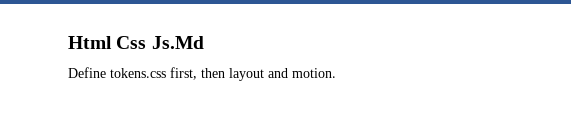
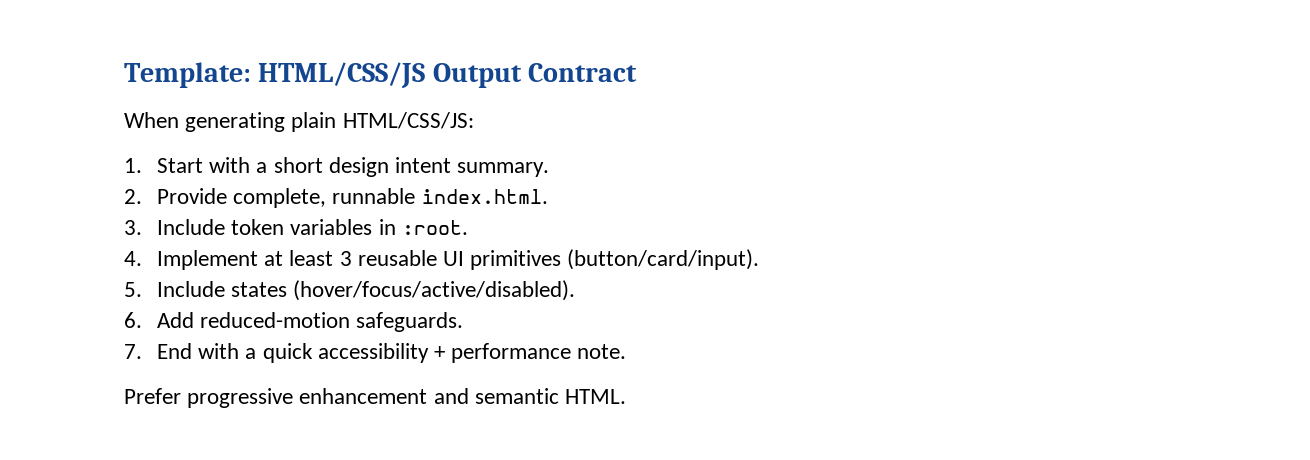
[68,36,204,49] [68,67,336,81] Html Css Js.Md // Define tokens.css first, then layout and motion. -> [124,62,638,89] [124,112,474,132] [124,157,550,177] [124,188,548,208] [124,219,468,235] [124,249,760,270] [124,280,576,301] [124,312,464,332] [124,343,627,363] [124,388,627,408] Template: HTML/CSS/JS Output Contract // When generating plain HTML/CSS/JS: // 1. Start with a short design intent summary. // 2. Provide complete, runnable index.html. // 3. Include token variables in :root. // 4. Implement at least 3 reusable UI primitives (button/card/input). // 5. Include states (hover/focus/active/disabled). // 6. Add reduced-motion safeguards. // 7. End with a quick accessibility + performance note. // Prefer progressive enhancement and semantic HTML.

